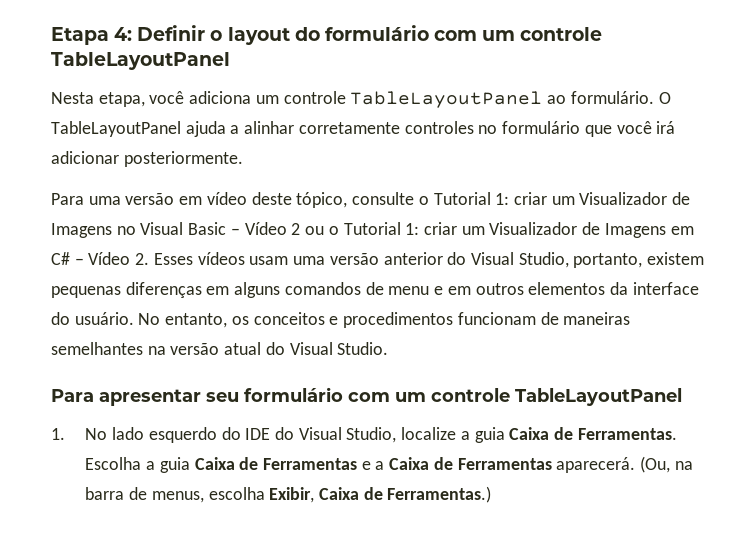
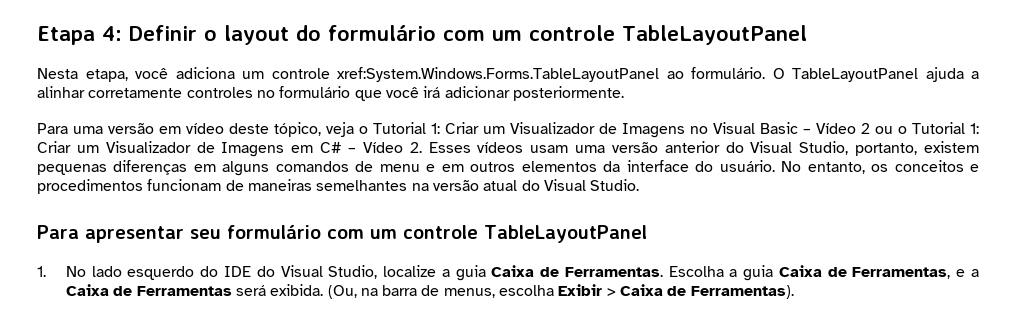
[350,91,543,108] TableLayoutPanel -> [337,67,659,82] xref:System.Windows.Forms.TableLayoutPanel
[352,192,547,205] consulte o Tutorial 1: criar -> [326,122,479,137] veja o Tutorial 1: Criar
[423,222,457,235] criar -> [37,141,71,153] Criar
[262,458,357,470] Ferramentas -> [852,267,951,279] Ferramentas,
[556,457,636,473] aparecerá. -> [235,284,324,296] será exibida.
[269,486,492,503] Exibir, Caixa de Ferramentas.) -> [558,284,794,299] Exibir > Caixa de Ferramentas).

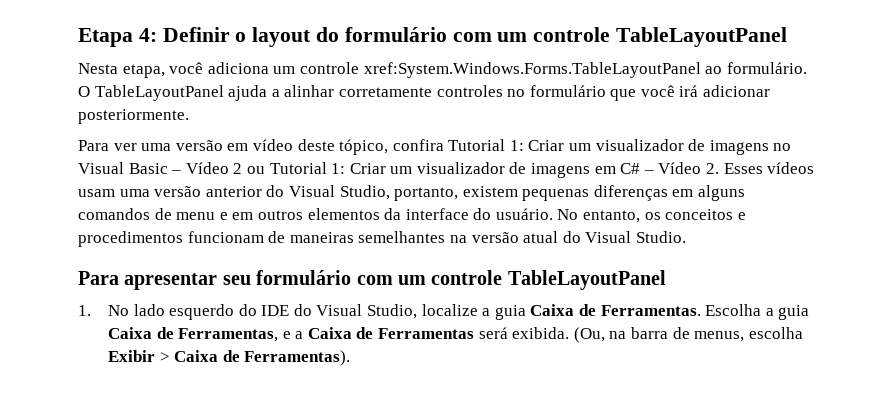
(68, 128) none -> [113,143,137,151] ver
[326,122,685,138] veja o Tutorial 1: Criar um Visualizador de Imagens -> [392,139,769,155] confira Tutorial 1: Criar um visualizador de imagens
[898,122,979,134] [37,141,285,157] o Tutorial 1: Criar um Visualizador de Imagens -> [269,162,591,178] Tutorial 1: Criar um visualizador de imagens

